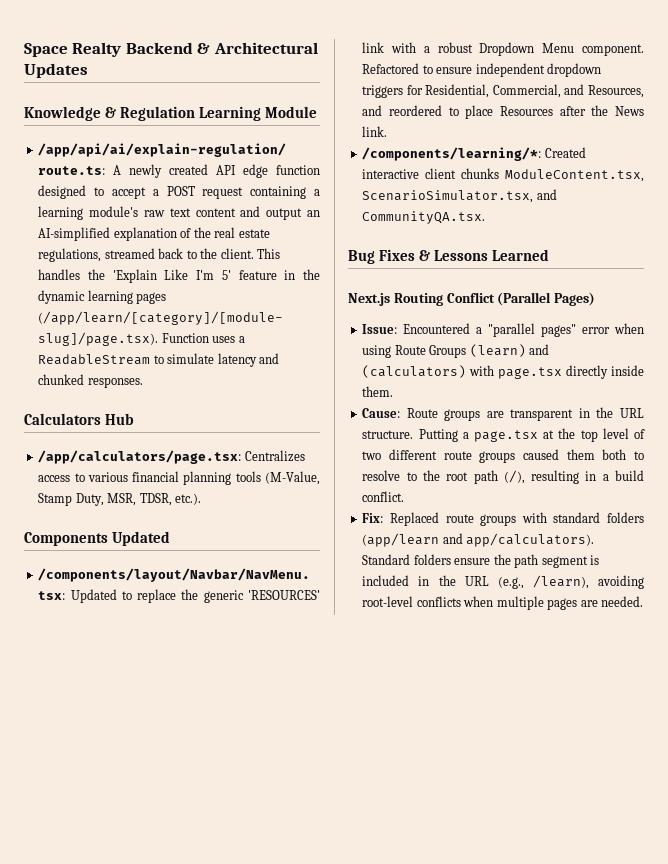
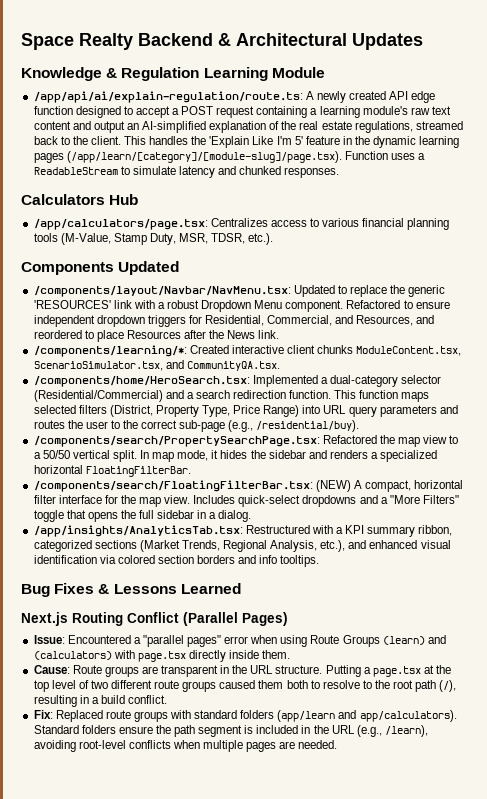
(486, 217) none -> [33,375,442,387] [33,390,430,402] [33,405,458,417] [33,420,360,432] [33,435,459,447] [33,450,438,462] [33,465,191,477] [33,480,464,492] [33,495,459,507] [33,510,252,522] [33,525,453,537] [33,540,451,552] [33,555,320,567] // /components/home/HeroSearch.tsx: Implemented a dual-category selector (Residential/Commercial) and a search redirection function. This function maps selected filters (District, Property Type, Price Range) into URL query parameters and routes the user to the correct sub-page (e.g., /residential/buy). // /components/search/PropertySearchPage.tsx: Refactored the map view to a 50/50 vertical split. In map mode, it hides the sidebar and renders a specialized horizontal FloatingFilterBar. // /components/search/FloatingFilterBar.tsx: (NEW) A compact, horizontal filter interface for the map view. Includes quick-select dropdowns and a "More Filters" toggle that opens the full sidebar in a dialog. // /app/insights/AnalyticsTab.tsx: Restructured with a KPI summary ribbon, categorized sections (Market Trends, Regional Analysis, etc.), and enhanced visual identification via colored section borders and info tooltips.

